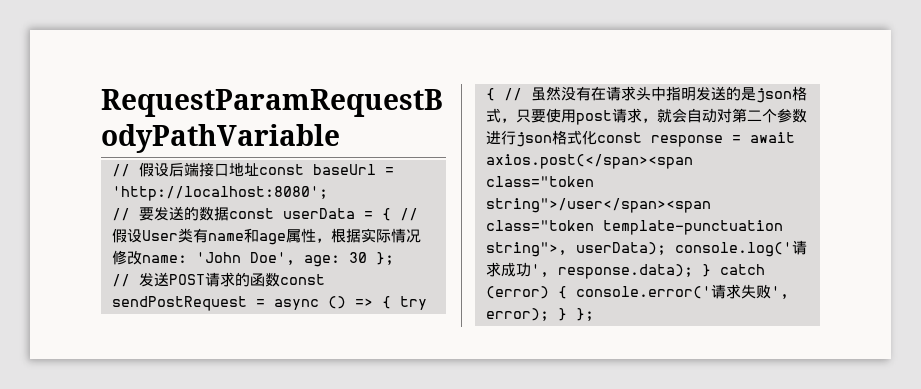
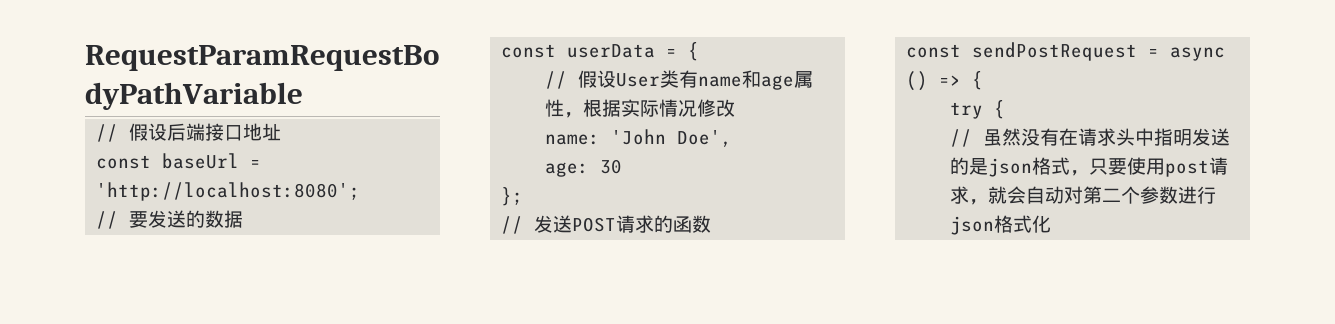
(259, 169) none -> (282, 132) //
(229, 213) none -> (244, 219) //
(391, 214) none -> (700, 51) //
(142, 257) none -> (736, 108) //
(295, 258) none -> (733, 138) //
(367, 257) none -> (623, 166) //
(280, 279) none -> (712, 224) //
(391, 302) none -> (984, 80) //
(495, 94) none -> (1006, 109) //
[596,132,795,147] [485,154,693,169] [485,176,594,187] [485,198,711,213] [485,220,783,235] [485,240,807,257] [485,262,765,279] [485,284,789,299] [485,308,594,321] const response = await axios.post(</span><span class="token string">/user</span><span class="token template-punctuation string">, userData); console.log('请求成功', response.data); } catch (error) { console.error('请求失败', error); } }; -> (1052, 224) none

